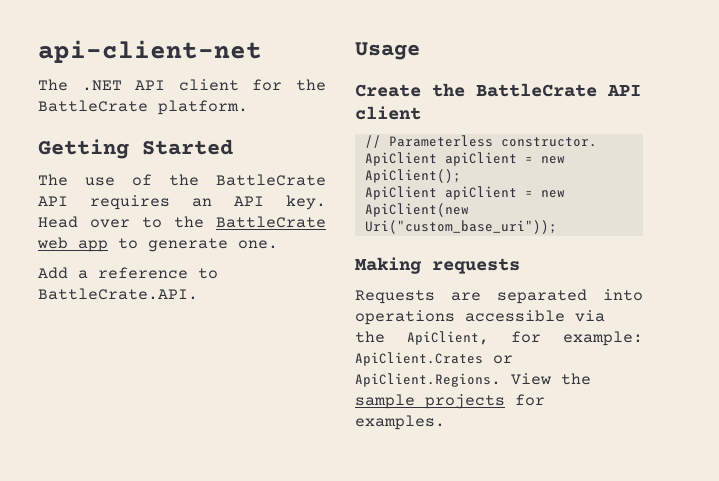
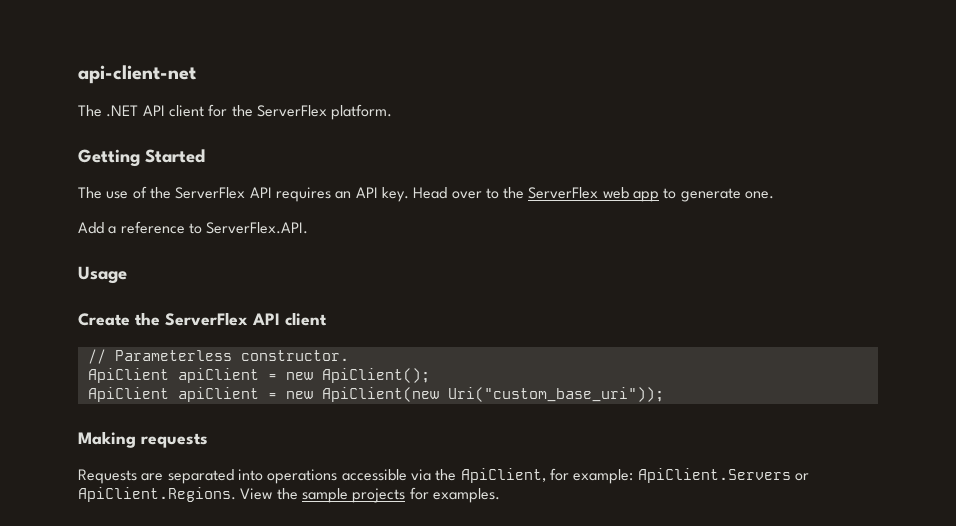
[38,100,148,112] BattleCrate -> [256,105,327,117] ServerFlex
[216,174,326,186] BattleCrate -> [175,187,246,199] ServerFlex
[216,216,326,228] BattleCrate -> [528,187,599,199] ServerFlex
[38,288,198,300] BattleCrate.API. -> [206,222,309,234] ServerFlex.API.
[476,83,597,97] BattleCrate -> [165,312,248,326] ServerFlex
[355,352,483,366] ApiClient.Crates -> [637,468,791,483] ApiClient.Servers

